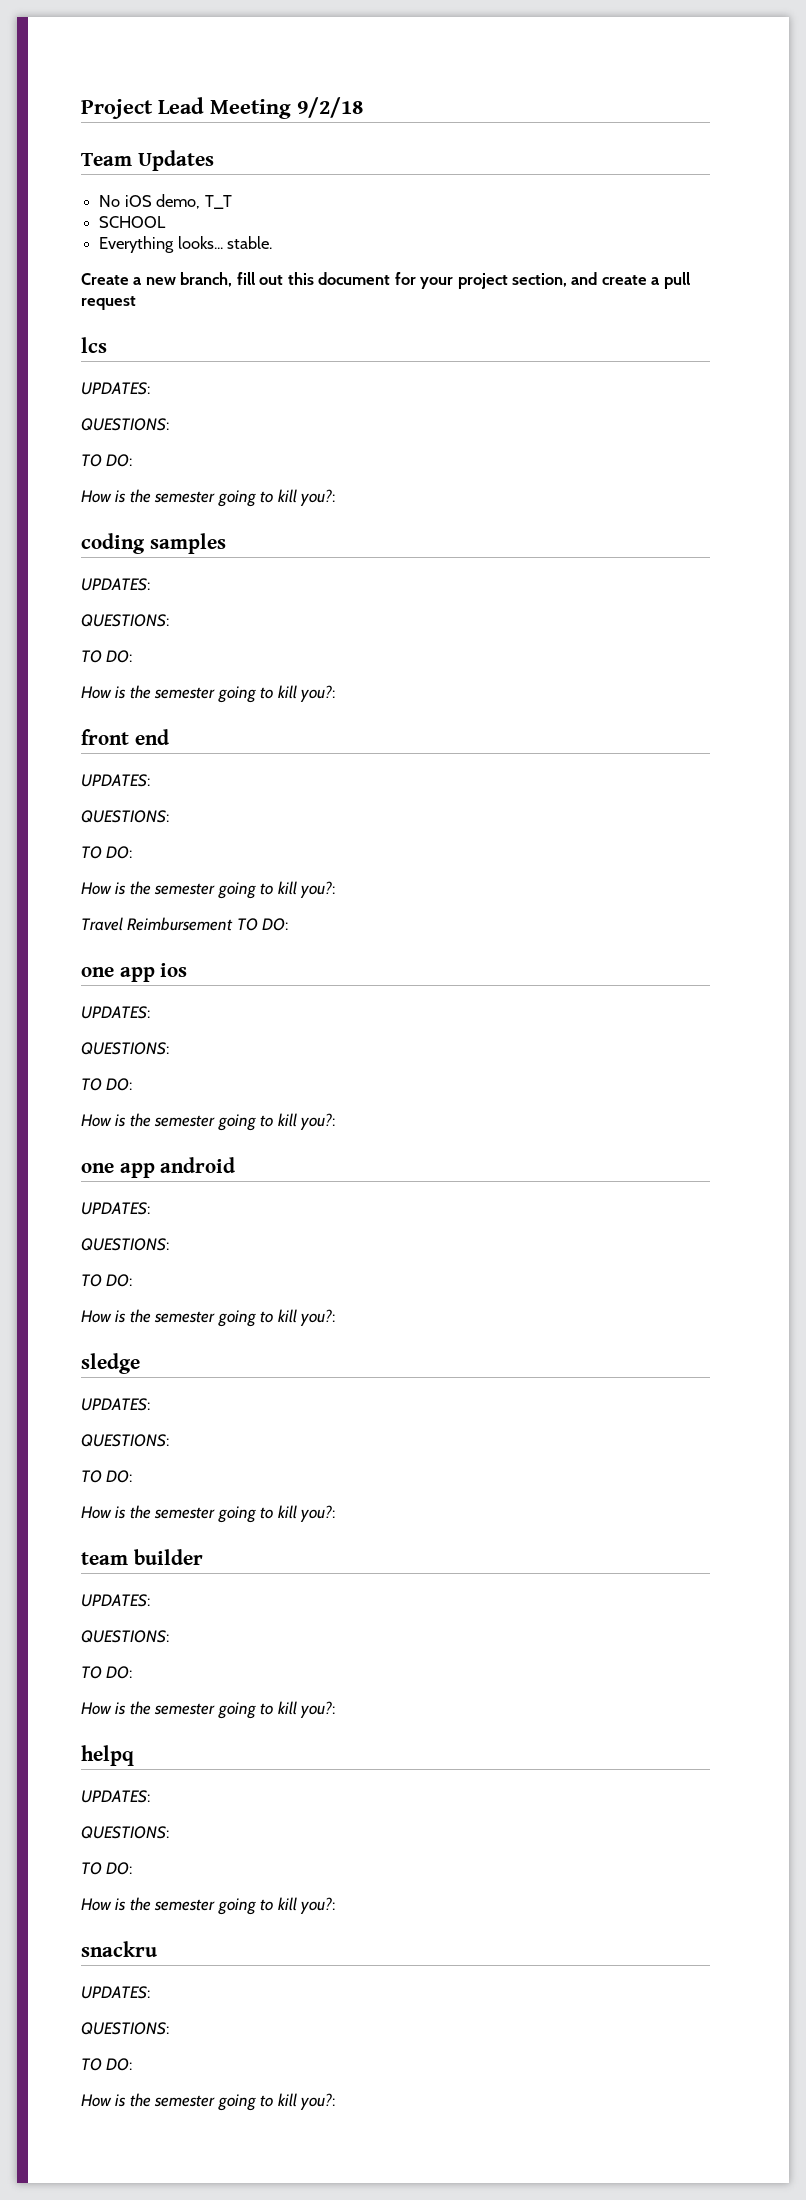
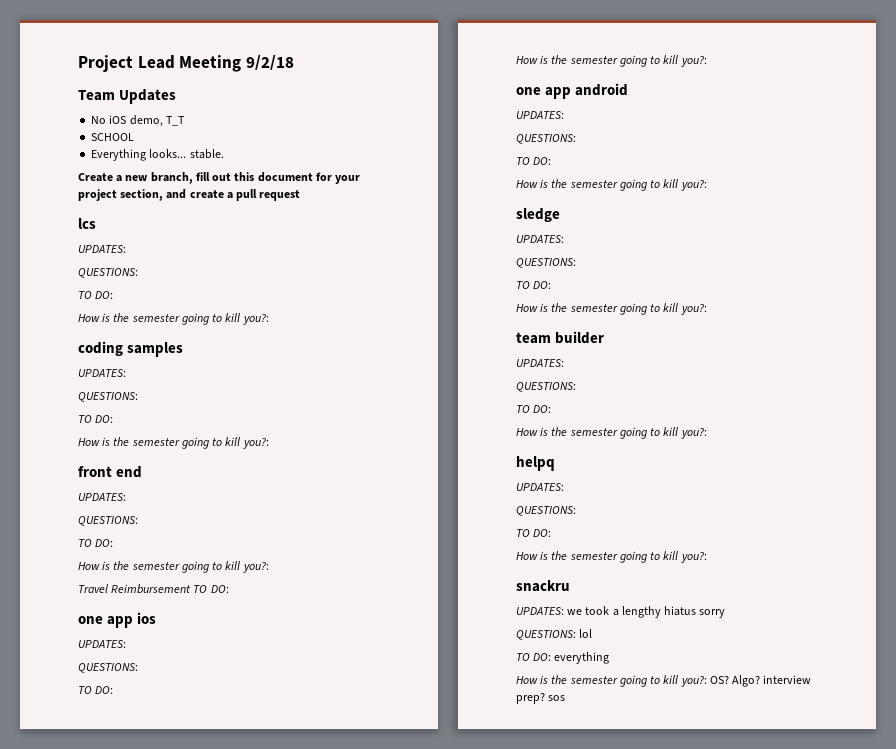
[81,2022,169,2035] [81,2058,133,2071] [81,2093,336,2111] // QUESTIONS: // TO DO: // How is the semester going to kill you?: -> [567,606,726,618] [516,629,593,640] [516,652,610,664] [516,675,812,687] [516,693,566,704] we took a lengthy hiatus sorry // QUESTIONS: lol // TO DO: everything // How is the semester going to kill you?: OS? Algo? interview prep? sos

